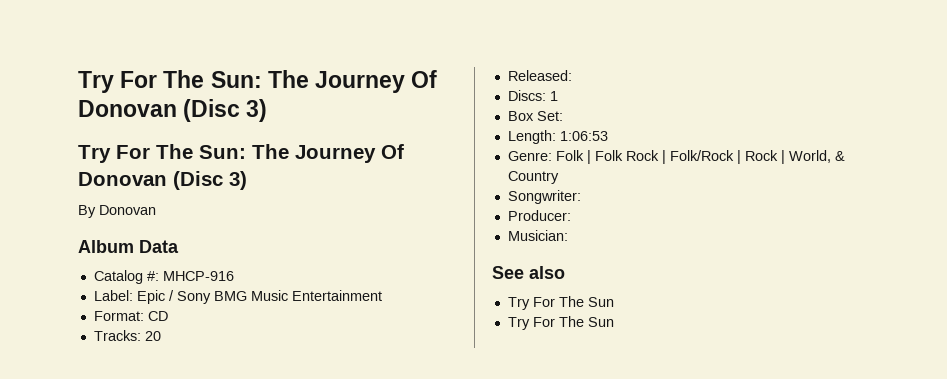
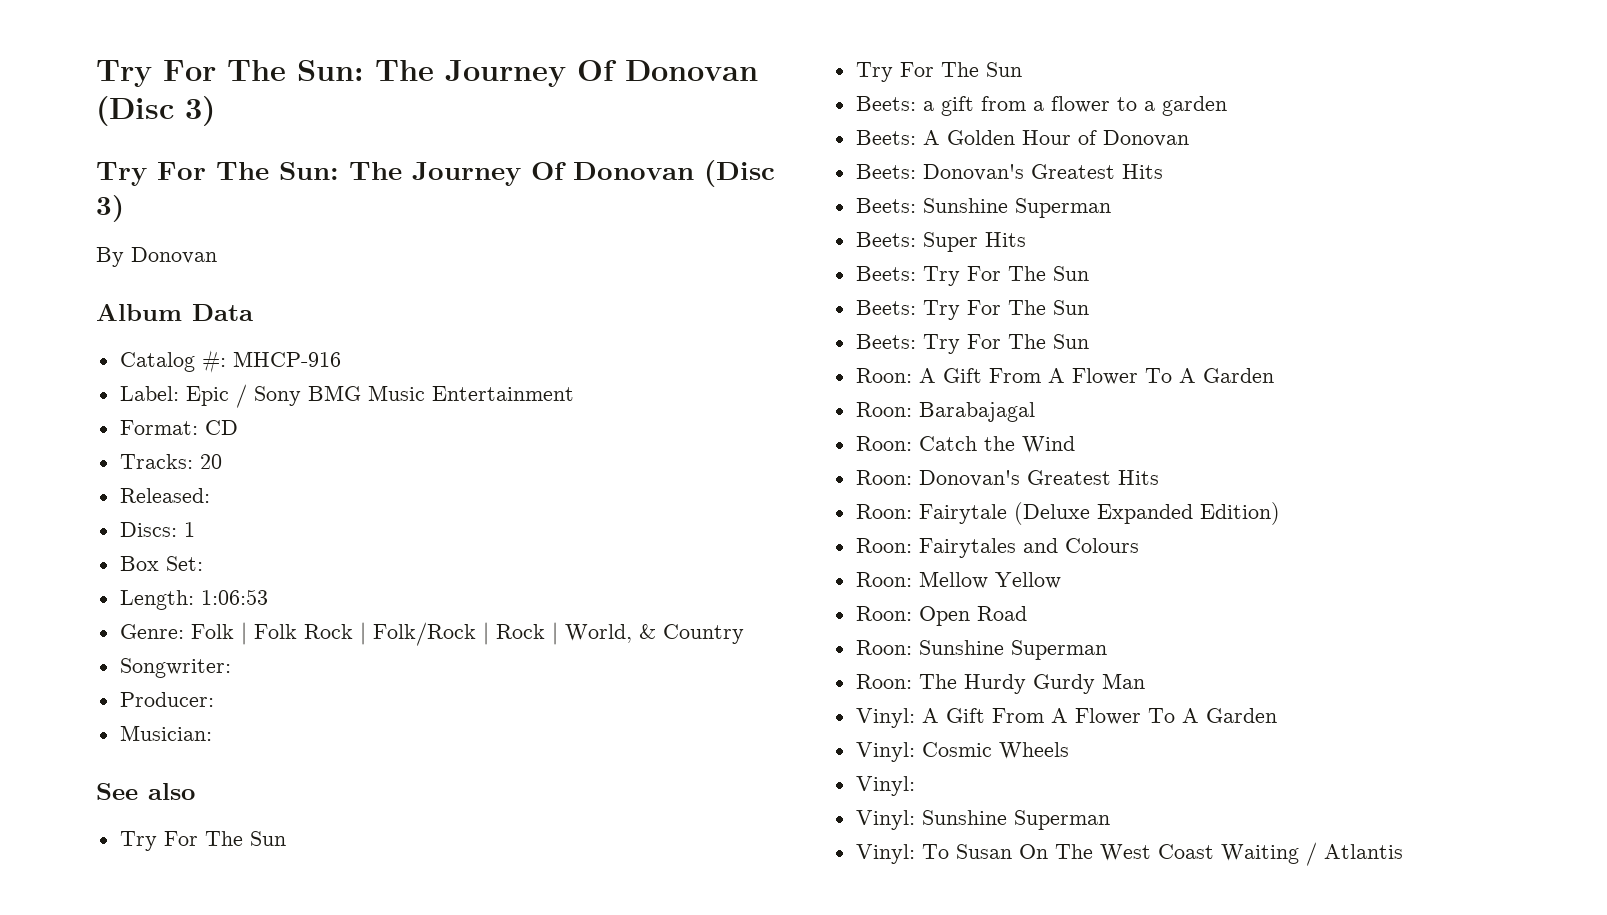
(614, 322) none -> [855,96,1227,116] [855,130,1189,147] [855,164,1163,181] [855,198,1111,218] [855,232,1026,252] [855,266,1089,286] [855,300,1089,320] [855,334,1089,354] [855,368,1274,385] [855,402,1035,422] [855,436,1075,453] [855,470,1159,487] [855,502,1280,525] [855,538,1139,558] [855,571,1061,589] [855,606,1027,626] [855,640,1107,660] [855,673,1145,694] [855,708,1277,728] [855,742,1069,762] [855,776,915,796] [855,810,1110,830] [855,842,1403,866] // Beets: a gift from a flower to a garden // Beets: A Golden Hour of Donovan // Beets: Donovan's Greatest Hits // Beets: Sunshine Superman // Beets: Super Hits // Beets: Try For The Sun // Beets: Try For The Sun // Beets: Try For The Sun // Roon: A Gift From A Flower To A Garden // Roon: Barabajagal // Roon: Catch the Wind // Roon: Donovan's Greatest Hits // Roon: Fairytale (Deluxe Expanded Edition) // Roon: Fairytales and Colours // Roon: Mellow Yellow // Roon: Open Road // Roon: Sunshine Superman // Roon: The Hurdy Gurdy Man // Vinyl: A Gift From A Flower To A Garden // Vinyl: Cosmic Wheels // Vinyl: // Vinyl: Sunshine Superman // Vinyl: To Susan On The West Coast Waiting / Atlantis

